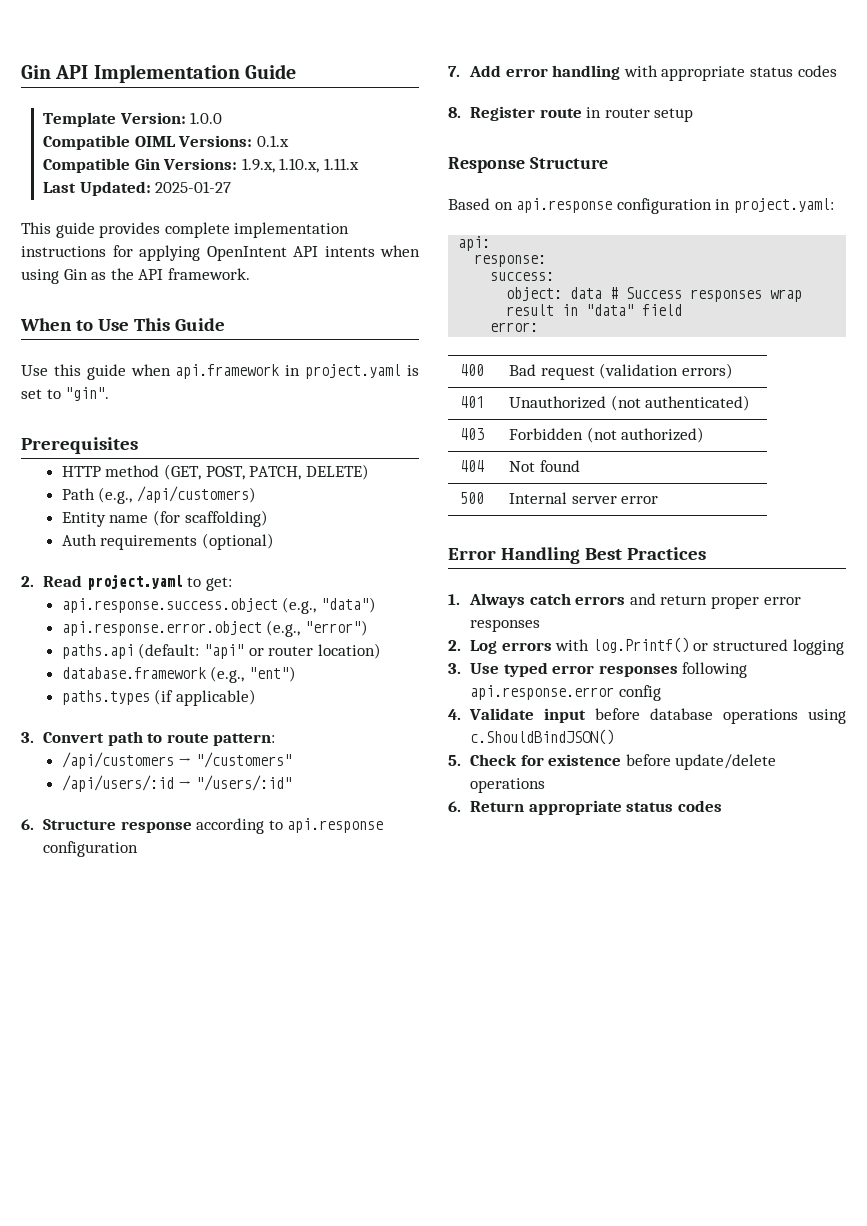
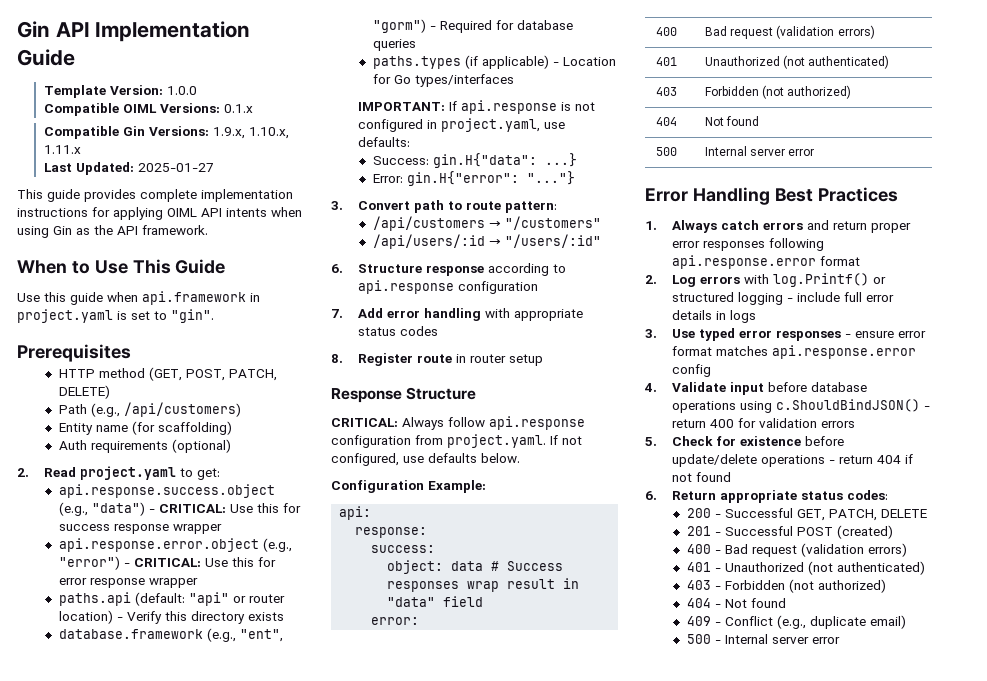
[206,246,287,261] OpenIntent -> [167,208,197,217] OIML
[61,620,368,637] // api.response.error.object (e.g., "error") -> [148,503,301,513] [58,524,222,534] [58,538,292,552] [58,556,276,570] [58,578,198,588] - CRITICAL: Use this for success response wrapper // api.response.error.object (e.g., "error") - CRITICAL: Use this for error response wrapper
[61,666,296,683] [61,689,256,706] // database.framework (e.g., "ent") // paths.types (if applicable) -> [116,611,284,624] [58,628,283,642] [372,19,573,33] [372,39,416,51] [372,55,616,69] [372,74,514,87] [357,100,595,114] [357,118,565,132] [357,137,410,147] [372,153,577,168] [372,171,575,186] - Verify this directory exists // database.framework (e.g., "ent", "gorm") - Required for database queries // paths.types (if applicable) - Location for Go types/interfaces // IMPORTANT: If api.response is not configured in project.yaml, use defaults: // Success: gin.H{"data": ...} // Error: gin.H{"error": "..."}
[448,198,834,214] Based on api.response configuration in project.yaml: -> [331,416,585,430] [331,434,582,448] [331,453,520,466] [331,480,486,493] CRITICAL: Always follow api.response configuration from project.yaml. If not configured, use defaults below. // Configuration Example:
(541, 625) none -> [768,238,824,251] [671,255,860,269] following api.response.error format
(844, 647) none -> [786,292,894,302] [671,310,756,323] - include full error details in logs
[682,662,748,678] following -> [844,331,926,338] [671,346,768,356] - ensure error format matches
(615, 737) none -> [923,406,930,410] [671,418,855,428] - return 400 for validation errors
[448,800,722,815] // 6. Return appropriate status codes -> [828,454,913,464] [671,472,731,482] [645,490,888,503] [686,508,927,521] [686,525,893,539] [686,543,907,557] [686,561,925,575] [686,579,886,593] [686,598,786,608] [686,615,906,629] [686,634,840,644] - return 404 if not found // 6. Return appropriate status codes: // 200 - Successful GET, PATCH, DELETE // 201 - Successful POST (created) // 400 - Bad request (validation errors) // 401 - Unauthorized (not authenticated) // 403 - Forbidden (not authorized) // 404 - Not found // 409 - Conflict (e.g., duplicate email) // 500 - Internal server error

